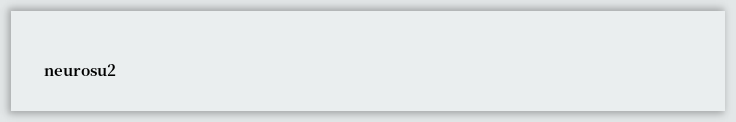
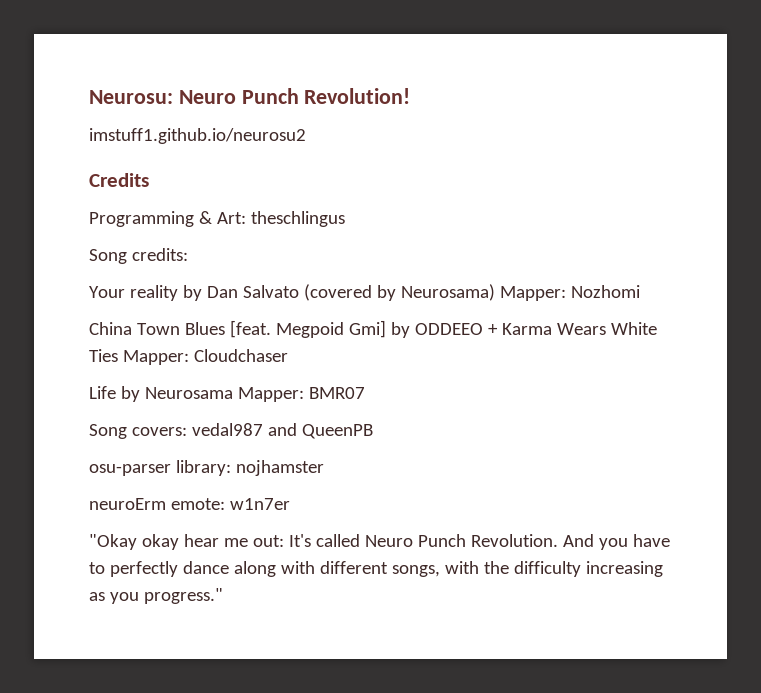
[44,64,116,76] neurosu2 -> [89,88,411,104] [89,128,306,144] [89,173,149,187] [89,211,345,227] [89,248,188,264] [89,284,640,301] [89,320,657,338] [89,349,288,365] [89,386,365,402] [89,423,373,439] [89,460,324,476] [89,498,290,510] [89,534,670,550] [89,561,663,577] [89,588,223,604] Neurosu: Neuro Punch Revolution! // imstuff1.github.io/neurosu2 // Credits // Programming & Art: theschlingus // Song credits: // Your reality by Dan Salvato (covered by Neurosama) Mapper: Nozhomi // China Town Blues [feat. Megpoid Gmi] by ODDEEO + Karma Wears White Ties Mapper: Cloudchaser // Life by Neurosama Mapper: BMR07 // Song covers: vedal987 and QueenPB // osu-parser library: nojhamster // neuroErm emote: w1n7er // "Okay okay hear me out: It's called Neuro Punch Revolution. And you have to perfectly dance along with different songs, with the difficulty increasing as you progress."

